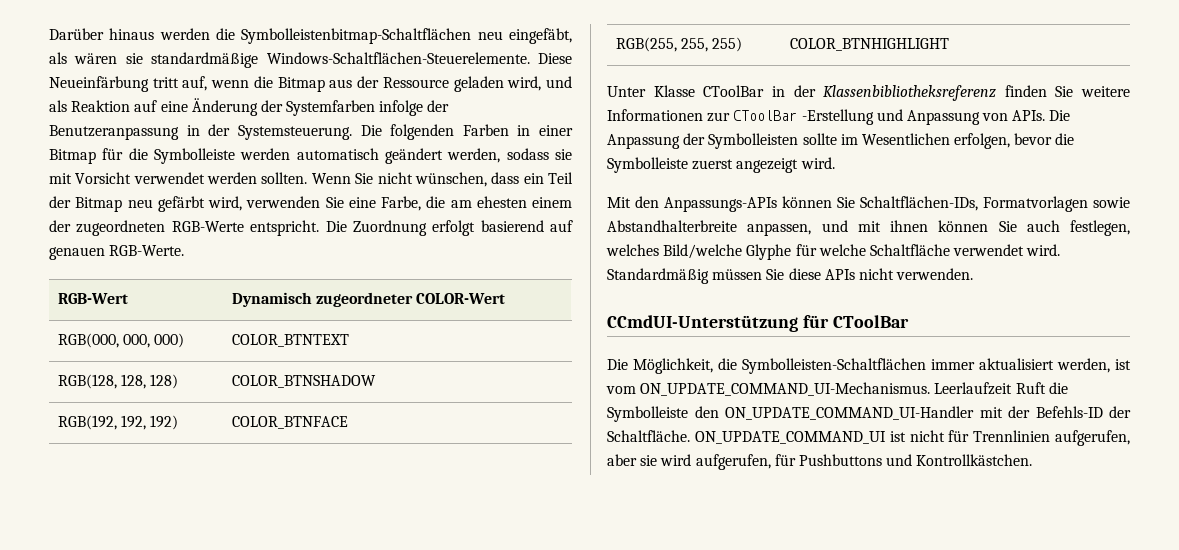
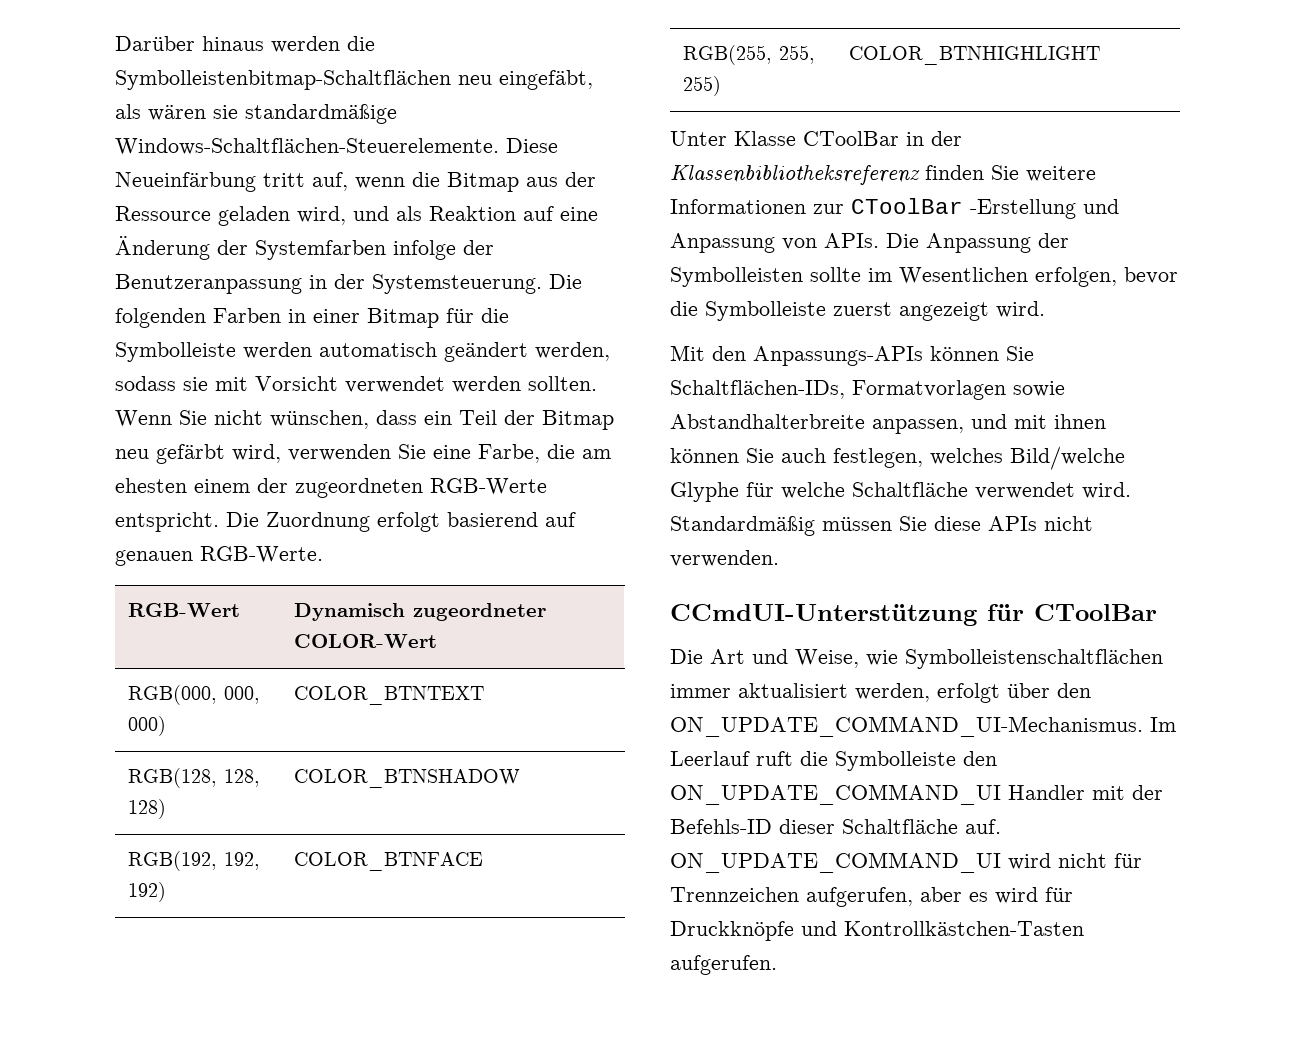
[633,358,1131,374] [606,382,1046,396] Möglichkeit, die Symbolleisten-Schaltflächen immer aktualisiert werden, ist vom ON_UPDATE_COMMAND_UI-Mechanismus. Leerlaufzeit Ruft -> [710,649,1163,669] [670,683,1091,703] [670,716,1176,737] [670,751,793,766] Art und Weise, wie Symbolleistenschaltflächen immer aktualisiert werden, erfolgt über den ON_UPDATE_COMMAND_UI-Mechanismus. Im Leerlauf ruft
[725,406,974,420] ON_UPDATE_COMMAND_UI-Handler -> [670,784,1085,805] ON_UPDATE_COMMAND_UI Handler
[1109,406,1131,418] [607,430,906,444] der Schaltfläche. ON_UPDATE_COMMAND_UI ist -> [779,819,1001,834] [670,852,1051,873] dieser Schaltfläche auf. ON_UPDATE_COMMAND_UI wird
[973,430,1051,442] Trennlinien -> [670,887,799,902] Trennzeichen
[640,454,1033,470] sie wird aufgerufen, für Pushbuttons und Kontrollkästchen. -> [969,887,1073,904] [670,921,1084,941] [670,955,777,975] es wird für Druckknöpfe und Kontrollkästchen-Tasten aufgerufen.

